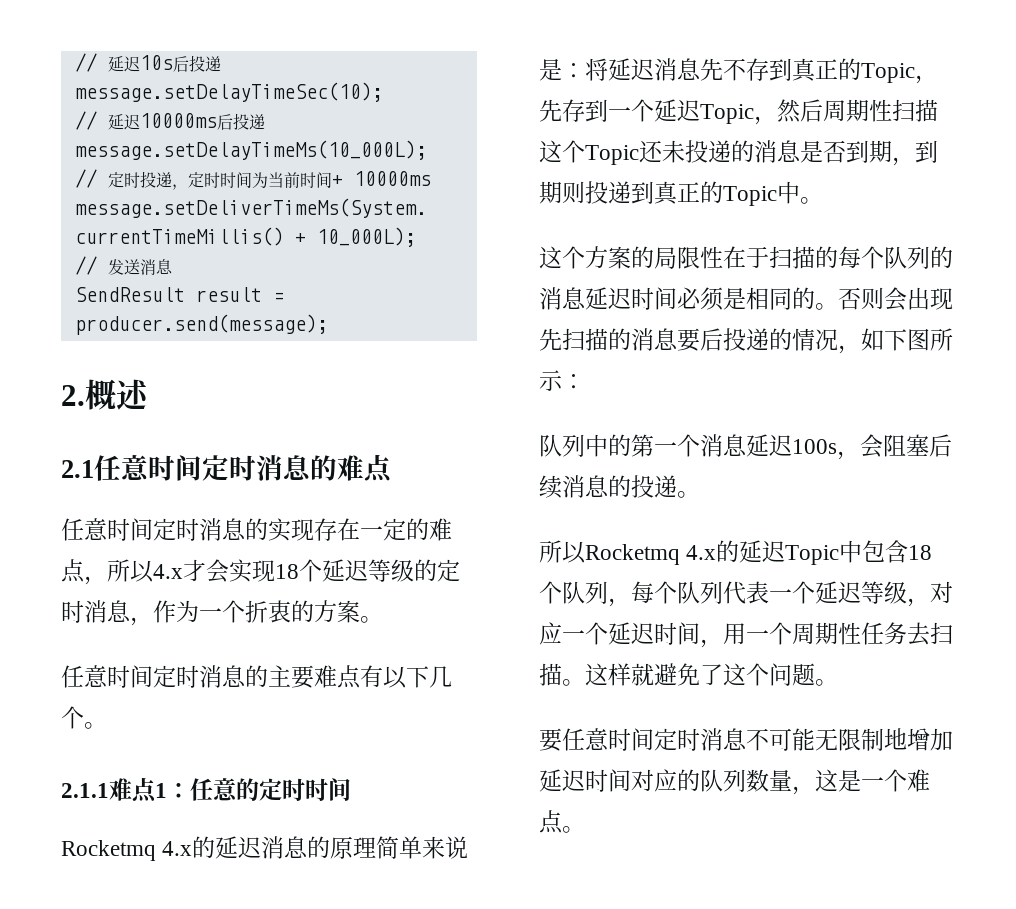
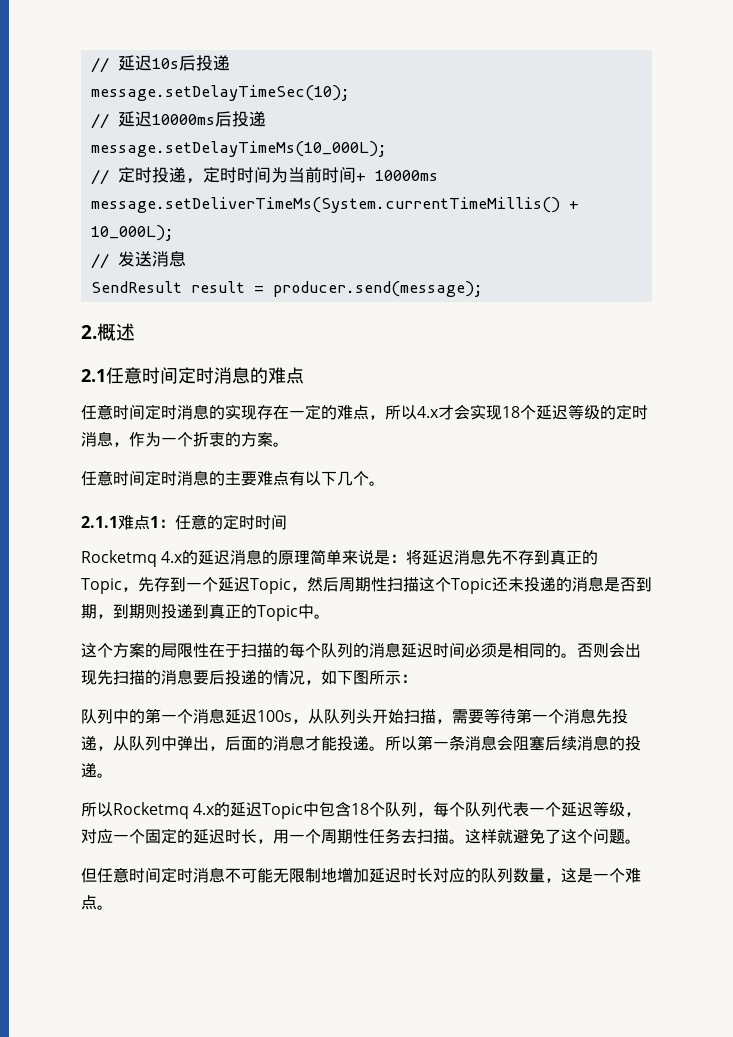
(860, 455) none -> [308,708,628,724] [81,735,497,751] 从队列头开始扫描，需要等待第一个消息先投递，从队列中弹出，后面的消息才能投递。所以第一条消息
[608,622,700,645] 延迟时间 -> [145,828,257,844] 固定的延迟时长
[539,728,562,752] 要 -> [81,868,97,883] 但
[608,769,631,792] 间 -> [417,868,433,883] 长

